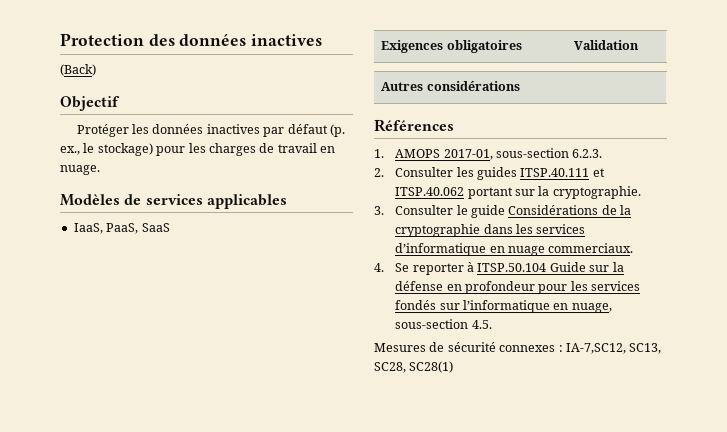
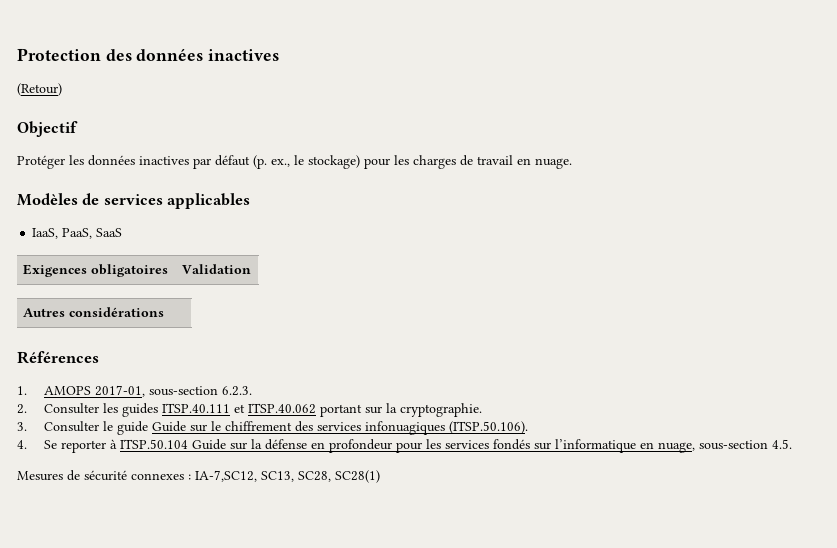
[60,64,96,76] (Back) -> [17,83,62,96] (Retour)
[508,205,632,215] [395,224,586,237] [395,243,634,256] Considérations de la cryptographie dans les services d’informatique en nuage commerciaux. -> [152,421,529,435] Guide sur le chiffrement des services infonuagiques (ITSP.50.106).

